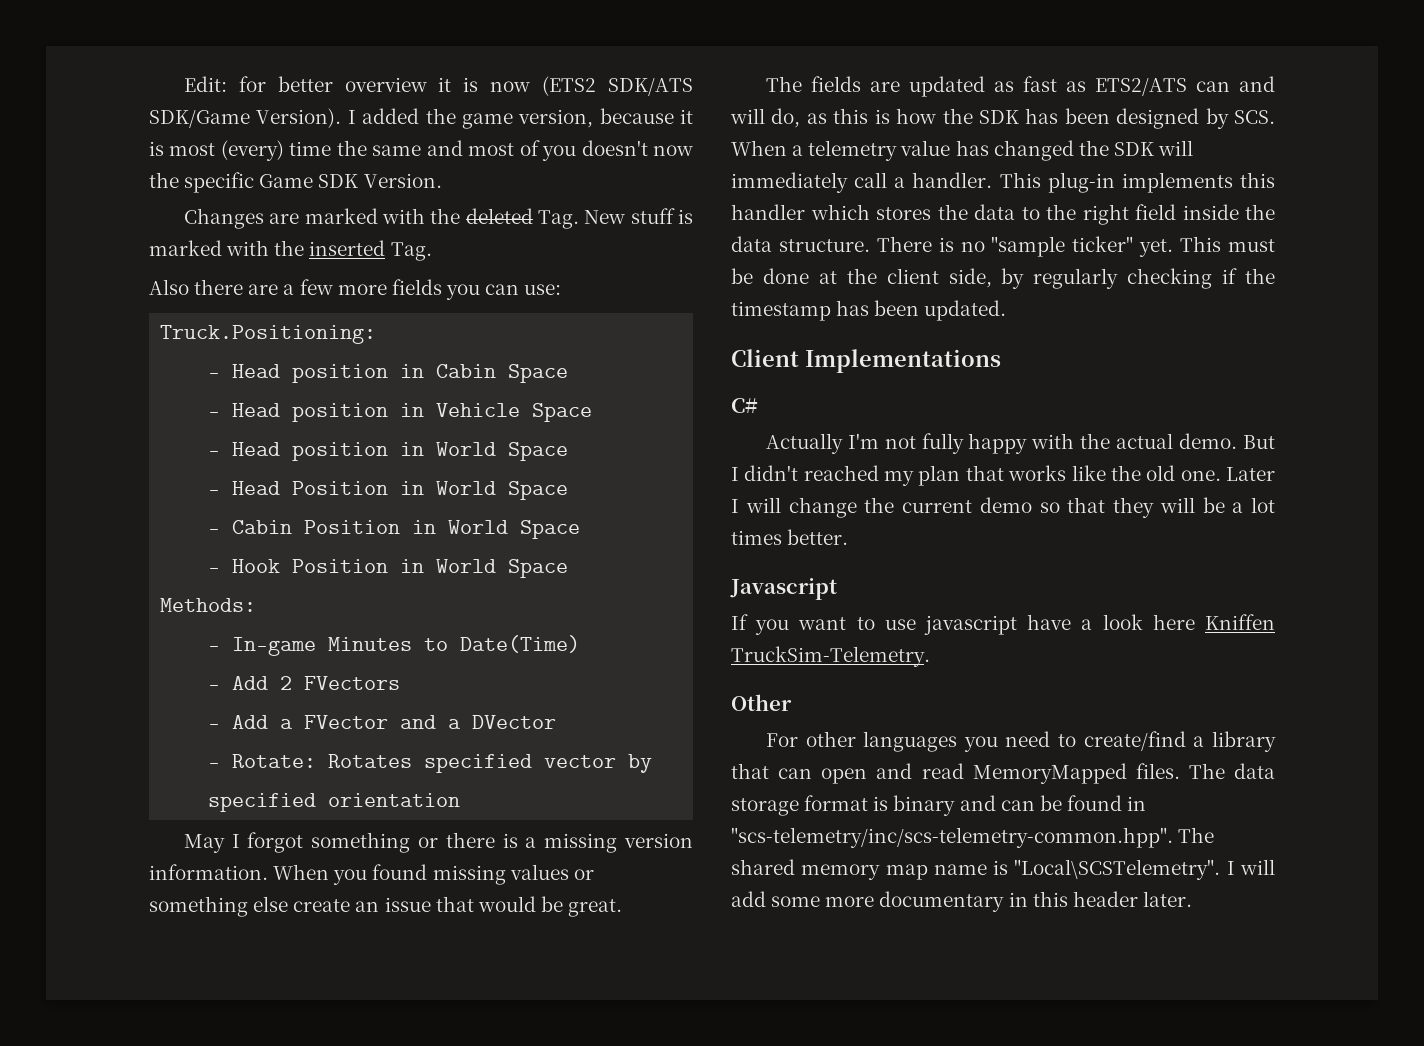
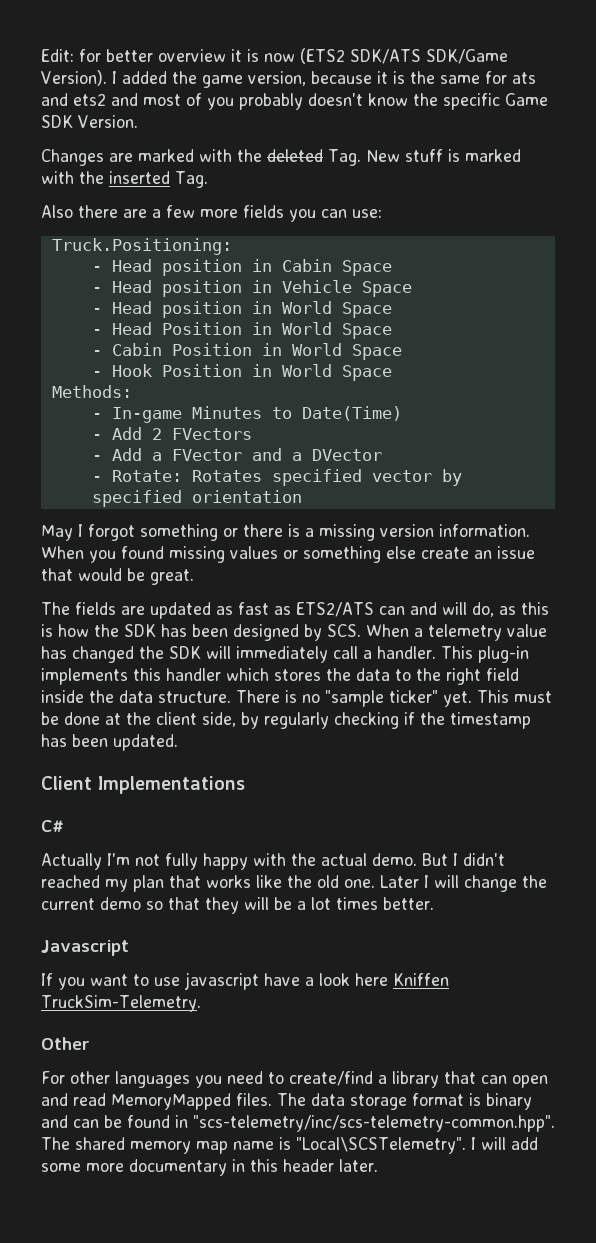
[169,140,422,161] most (every) time the same -> [409,71,536,84] [41,93,106,106] the same for ats and ets2
[581,140,693,156] doesn't now -> [239,93,408,110] probably doesn't know

